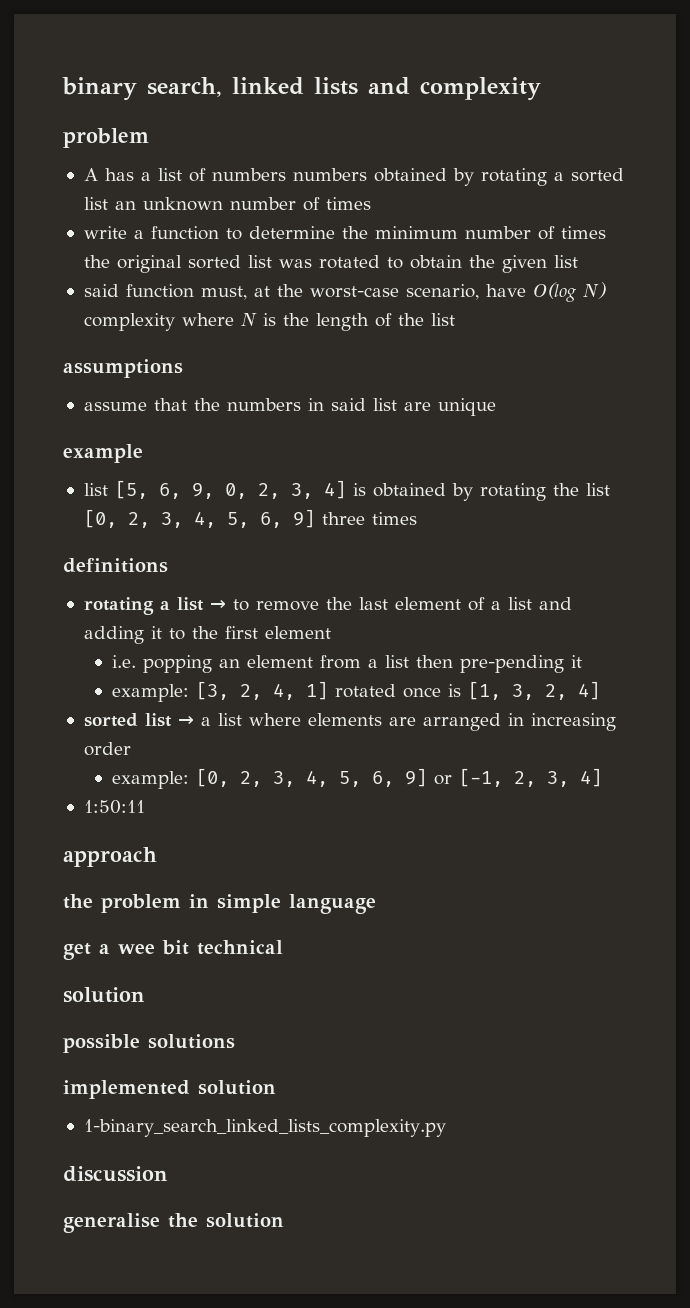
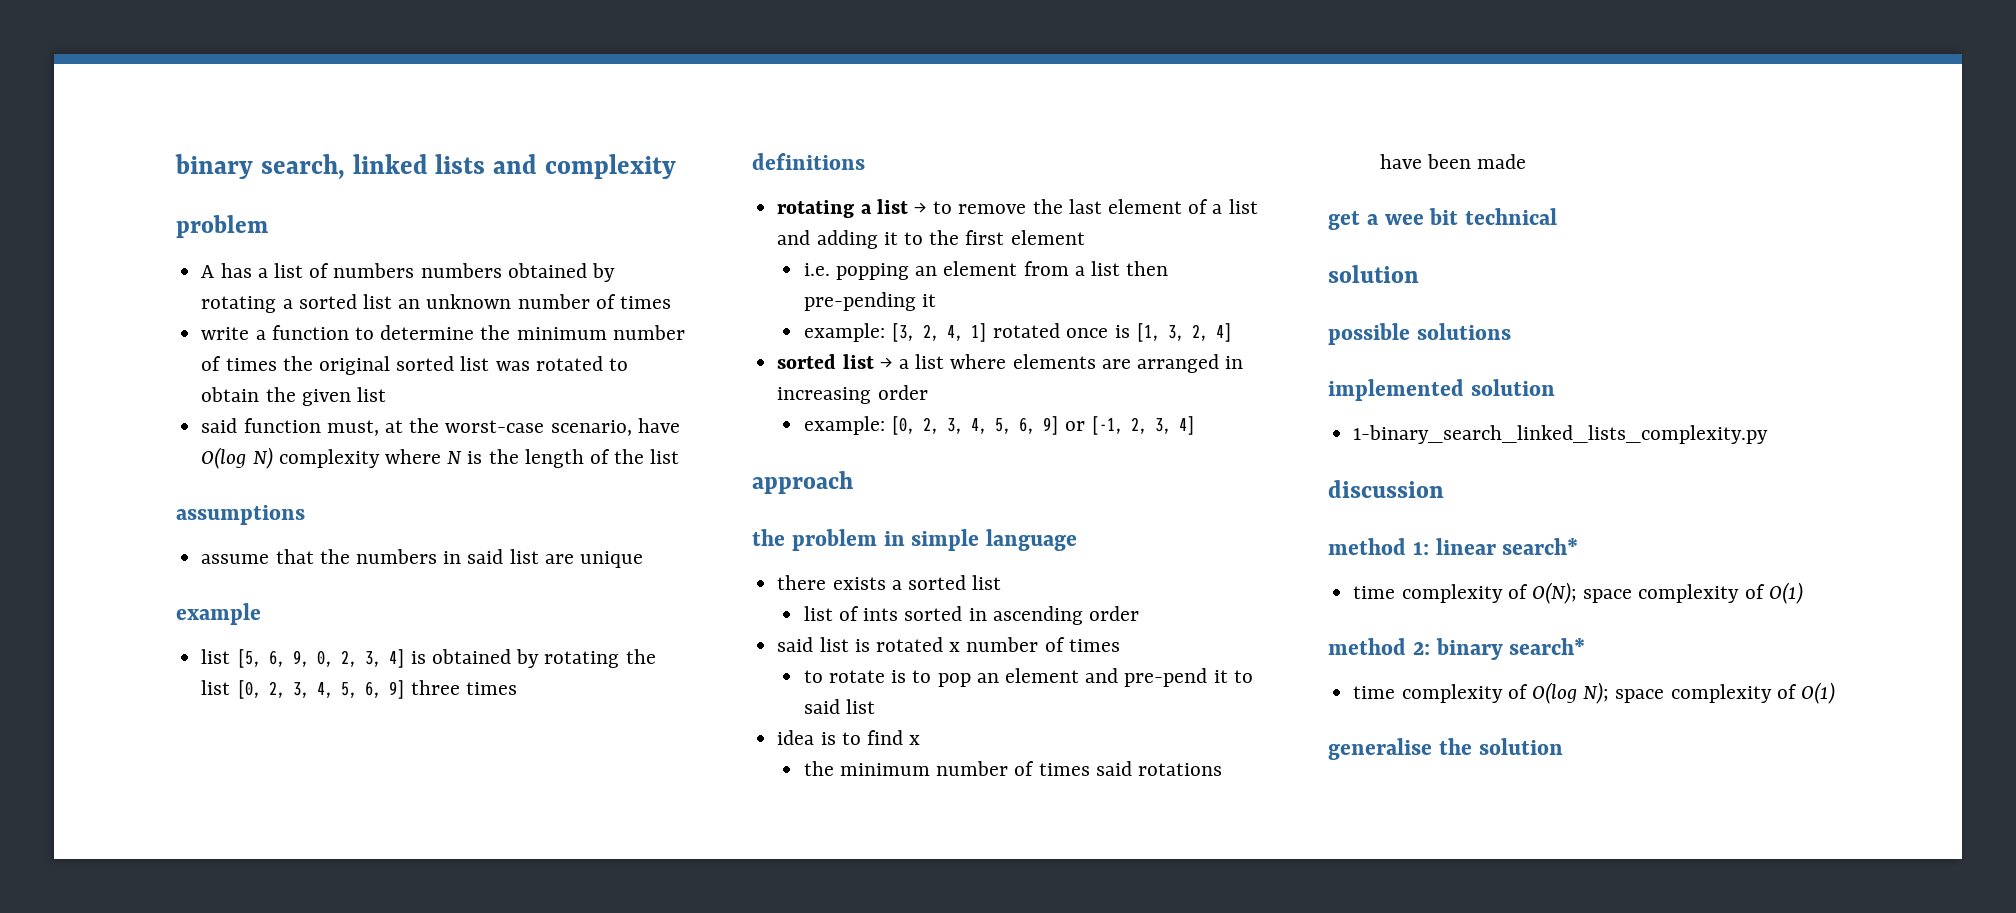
[83,800,145,814] // 1:50:11 -> (1196, 425) none
(376, 904) none -> [777,575,1002,590] [803,606,1139,625] [777,637,1120,652] [803,668,1253,687] [803,699,875,714] [777,730,921,745] [803,761,1222,776] [1379,154,1527,169] // there exists a sorted list // list of ints sorted in ascending order // said list is rotated x number of times // to rotate is to pop an element and pre-pend it to said list // idea is to find x // the minimum number of times said rotations have been made
(168, 1174) none -> [1328,538,1579,555] [1353,582,1803,604] [1328,638,1586,660] [1353,682,1835,704] // method 1: linear search* // time complexity of O(N); space complexity of O(1) // method 2: binary search* // time complexity of O(log N); space complexity of O(1)

